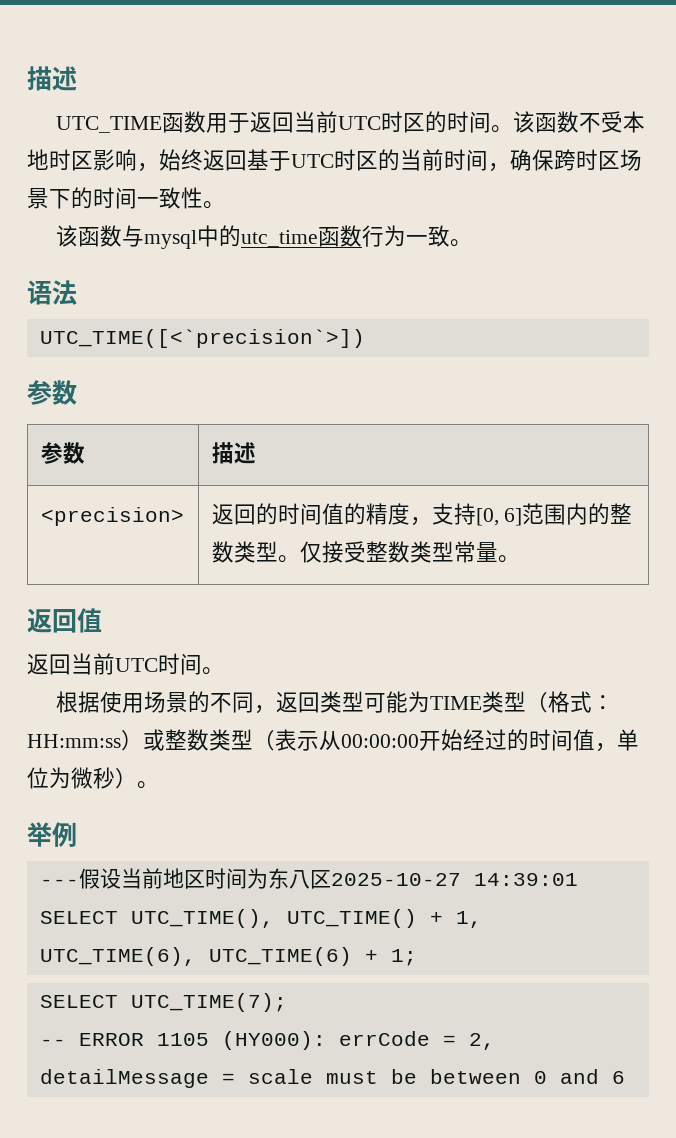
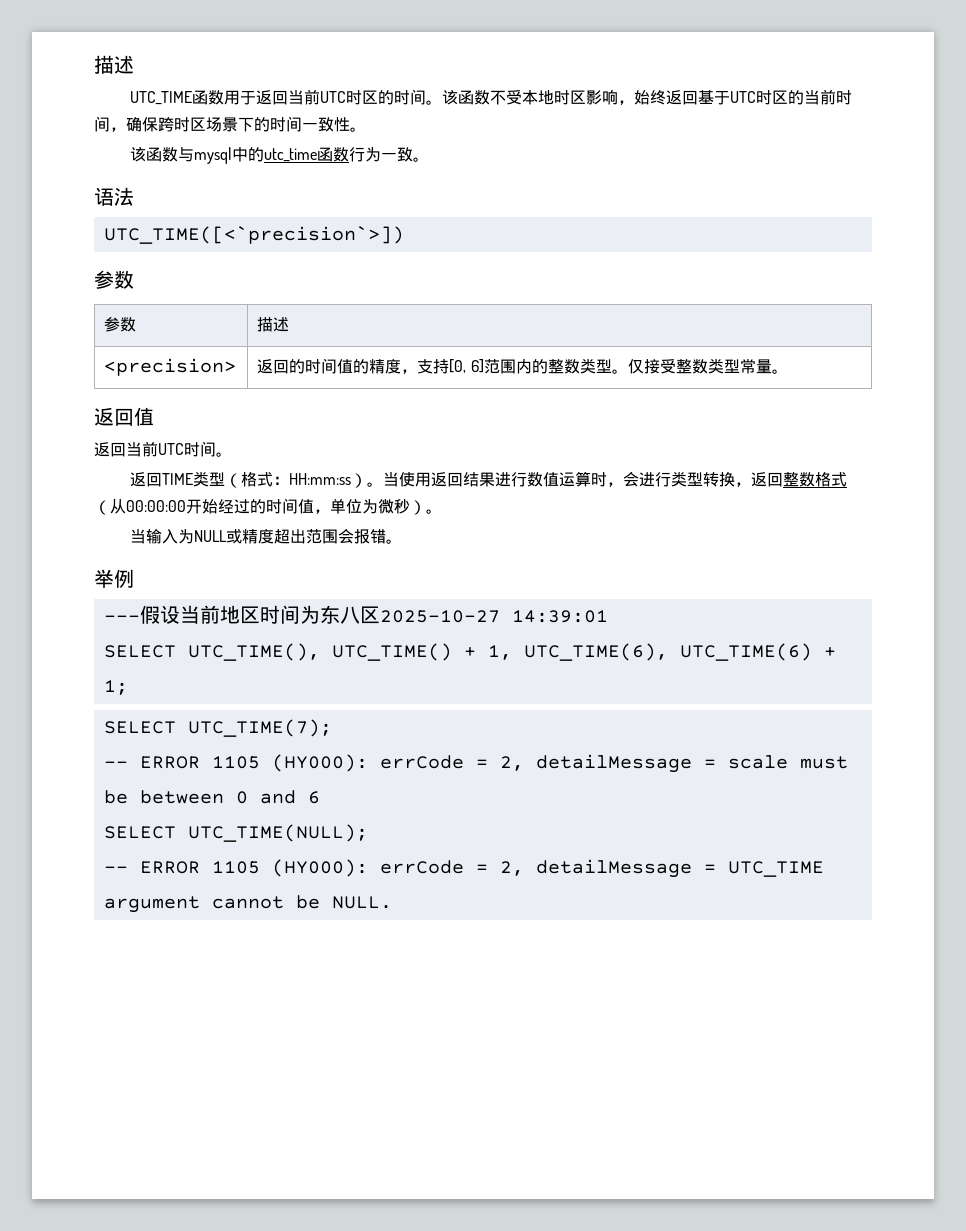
[56,691,431,714] 根据使用场景的不同，返回类型可能为 -> [129,472,162,487] 返回
[143,729,319,751] 或整数类型（表示 -> [366,471,847,487] [94,500,110,515] 。当使用返回结果进行数值运算时，会进行类型转换，返回整数格式（
(159, 785) none -> [129,528,402,544] // 当输入为NULL或精度超出范围会报错。
(625, 1077) none -> [103,824,368,842] [103,859,824,878] [103,895,392,913] // SELECT UTC_TIME(NULL); // -- ERROR 1105 (HY000): errCode = 2, detailMessage = UTC_TIME argument cannot be NULL.

